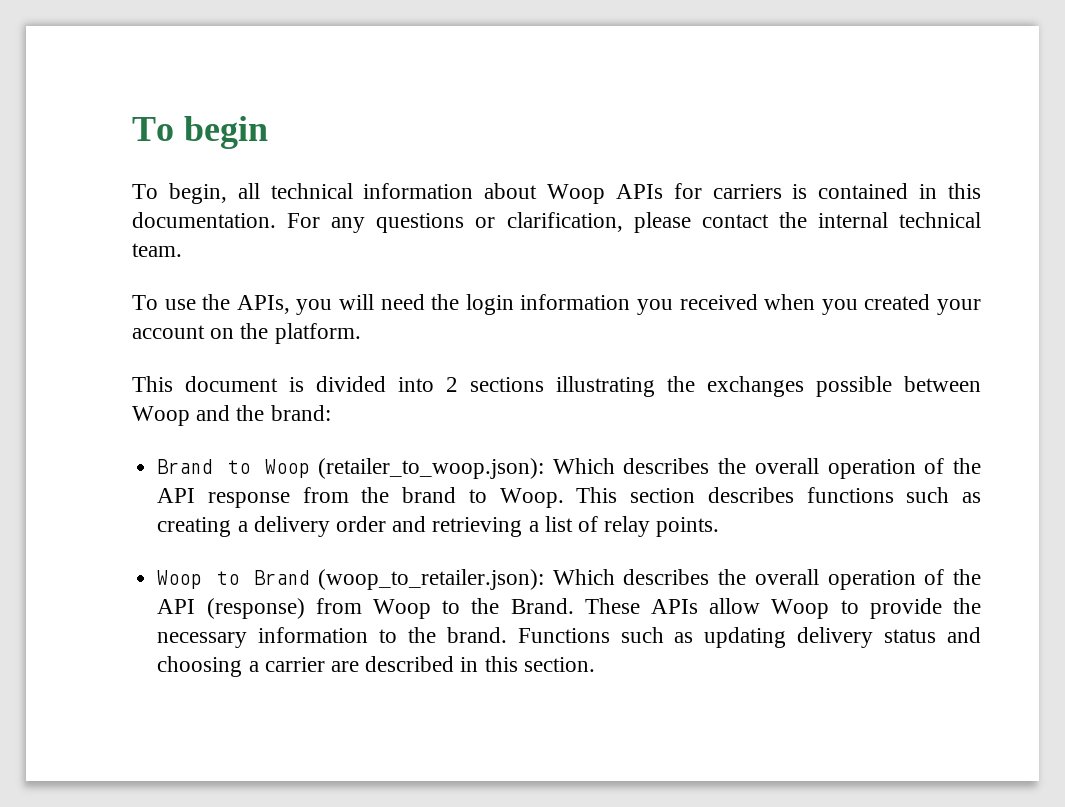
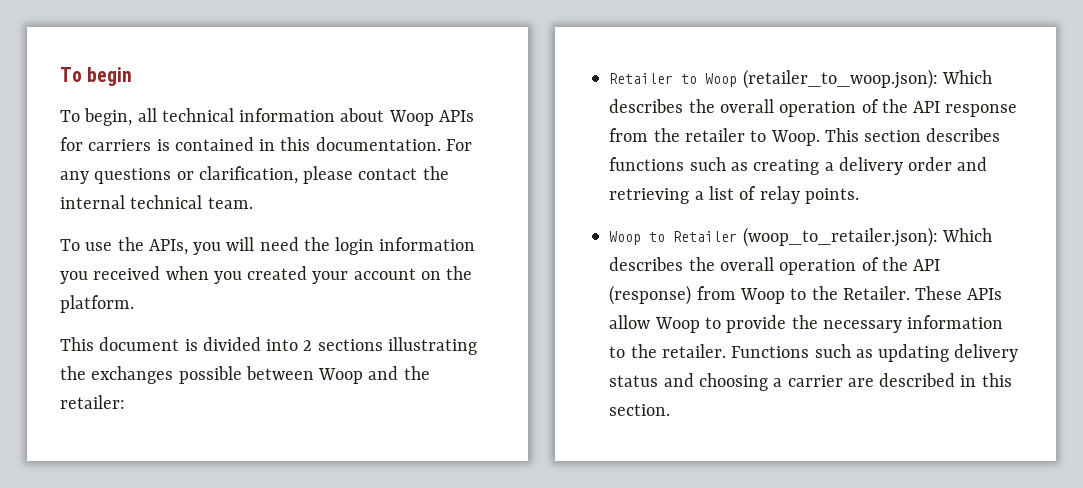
[270,405,331,421] [157,459,213,474] brand: // Brand -> [60,395,125,409] [609,73,674,84] retailer: // Retailer
[402,487,457,503] brand -> [684,128,745,142] retailer
[254,570,310,585] Brand -> [673,231,738,242] Retailer
[510,598,574,614] Brand. -> [842,286,910,300] Retailer.
[446,627,507,643] brand. -> [661,344,726,358] retailer.

